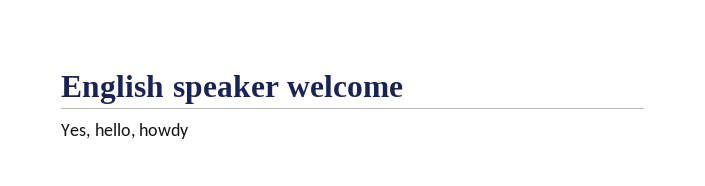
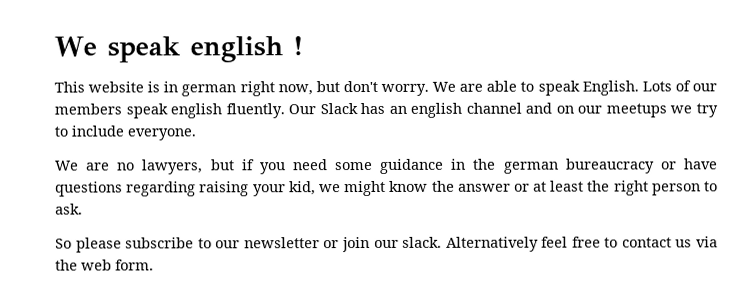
[61,75,404,104] [61,123,190,139] English speaker welcome // Yes, hello, howdy -> [54,36,303,63] [54,80,717,97] [54,102,718,119] [54,125,196,141] [55,158,718,175] [55,180,718,197] [55,203,83,215] [55,236,718,253] [55,259,154,271] We speak english ! // This website is in german right now, but don't worry. We are able to speak English. Lots of our members speak english fluently. Our Slack has an english channel and on our meetups we try to include everyone. // We are no lawyers, but if you need some guidance in the german bureaucracy or have questions regarding raising your kid, we might know the answer or at least the right person to ask. // So please subscribe to our newsletter or join our slack. Alternatively feel free to contact us via the web form.

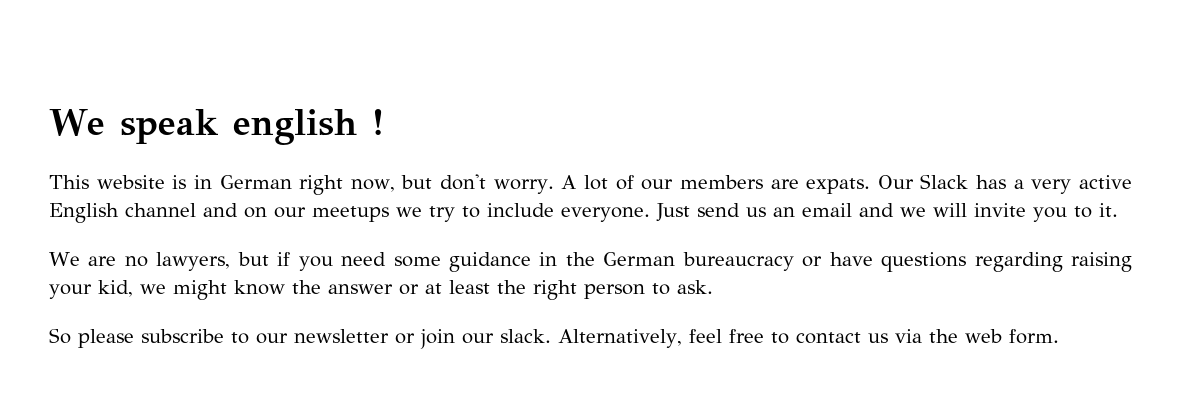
[181,84,237,97] german -> [219,175,292,189] German
[432,80,717,96] [54,102,463,119] We are able to speak English. Lots of our members speak english fluently. Our Slack has an english -> [561,174,1132,194] [49,203,119,223] A lot of our members are expats. Our Slack has a very active English
(196, 134) none -> [656,203,1118,222] Just send us an email and we will invite you to it.
[503,161,559,174] german -> [603,252,676,266] German
[445,236,539,252] Alternatively -> [558,329,682,348] Alternatively,

